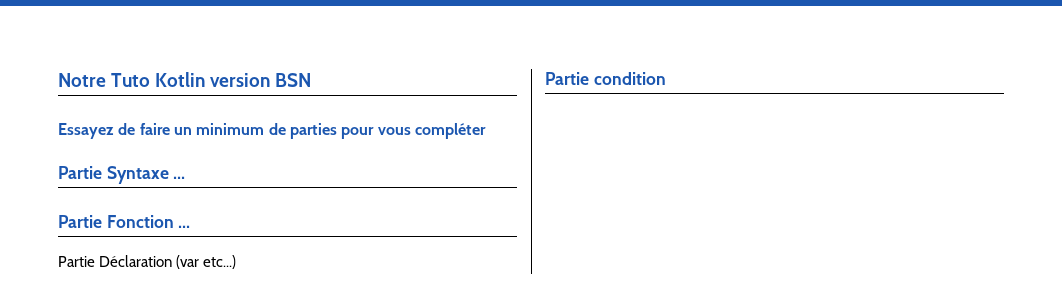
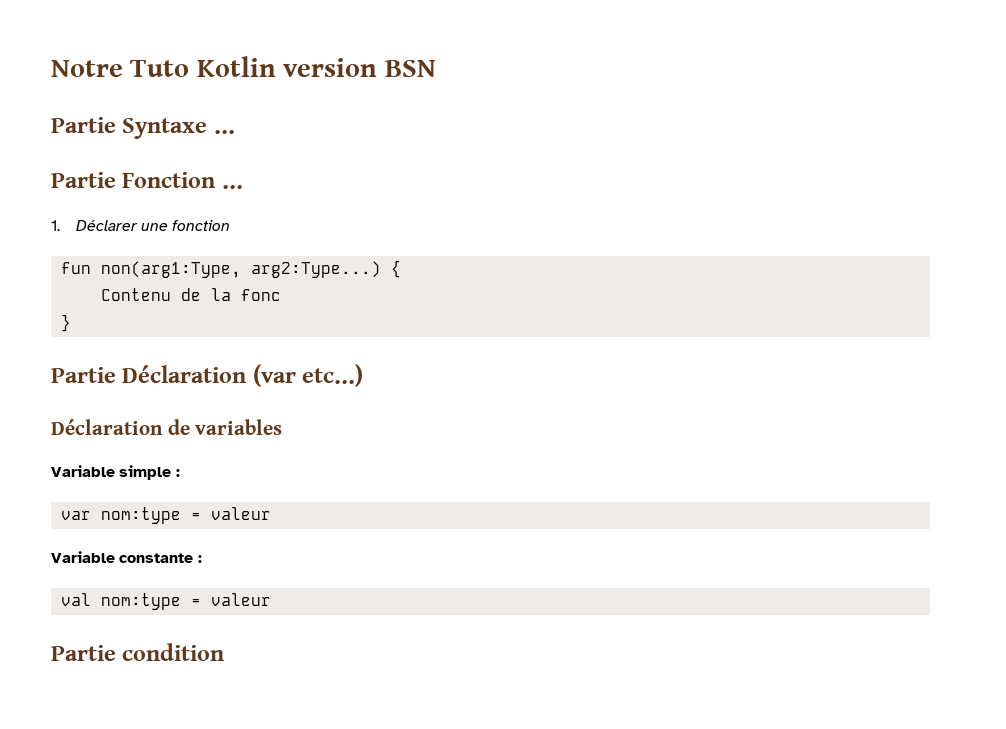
[58,123,486,139] // Essayez de faire un minimum de parties pour vous compléter -> (436, 68) none
[58,255,237,269] Partie Déclaration (var etc...) -> [51,220,231,231] [60,260,401,278] [100,288,281,301] [60,314,71,332] [51,364,364,387] [51,419,283,435] [51,465,180,480] [60,507,271,524] [51,551,202,563] [60,593,271,610] 1. Déclarer une fonction // fun non(arg1:Type, arg2:Type...) { // Contenu de la fonc // } // Partie Déclaration (var etc...) // Déclaration de variables // Variable simple : // var nom:type = valeur // Variable constante : // val nom:type = valeur

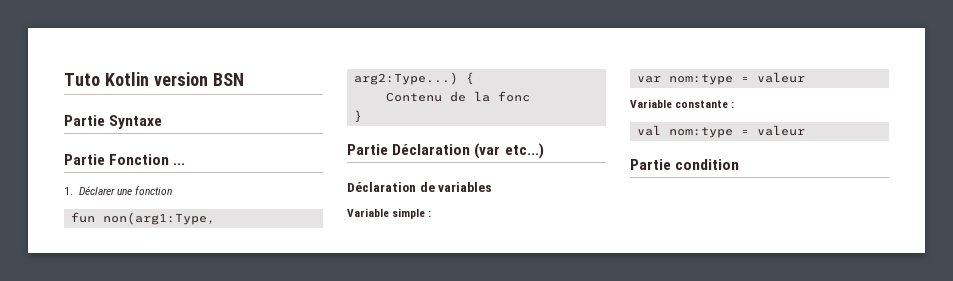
[51,60,123,77] Notre -> (64, 79) none
[213,130,235,134] ... -> (163, 122) none

